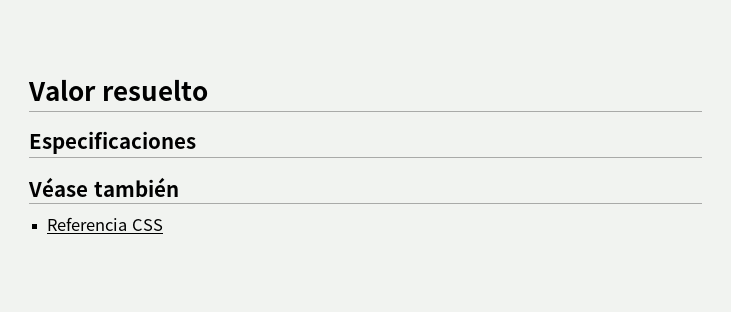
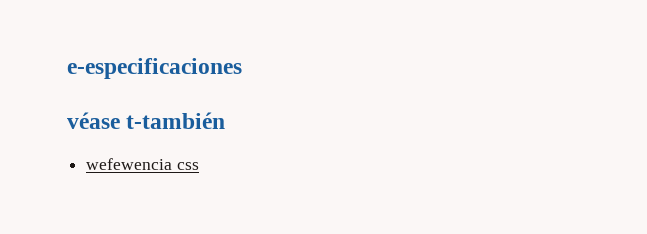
[28,79,209,101] [29,131,196,154] [28,177,179,197] [47,217,163,231] Valor resuelto // Especificaciones // Véase también // Referencia CSS -> [67,58,242,79] [67,112,226,129] [86,158,199,170] e-especificaciones // véase t-también // wefewencia css

